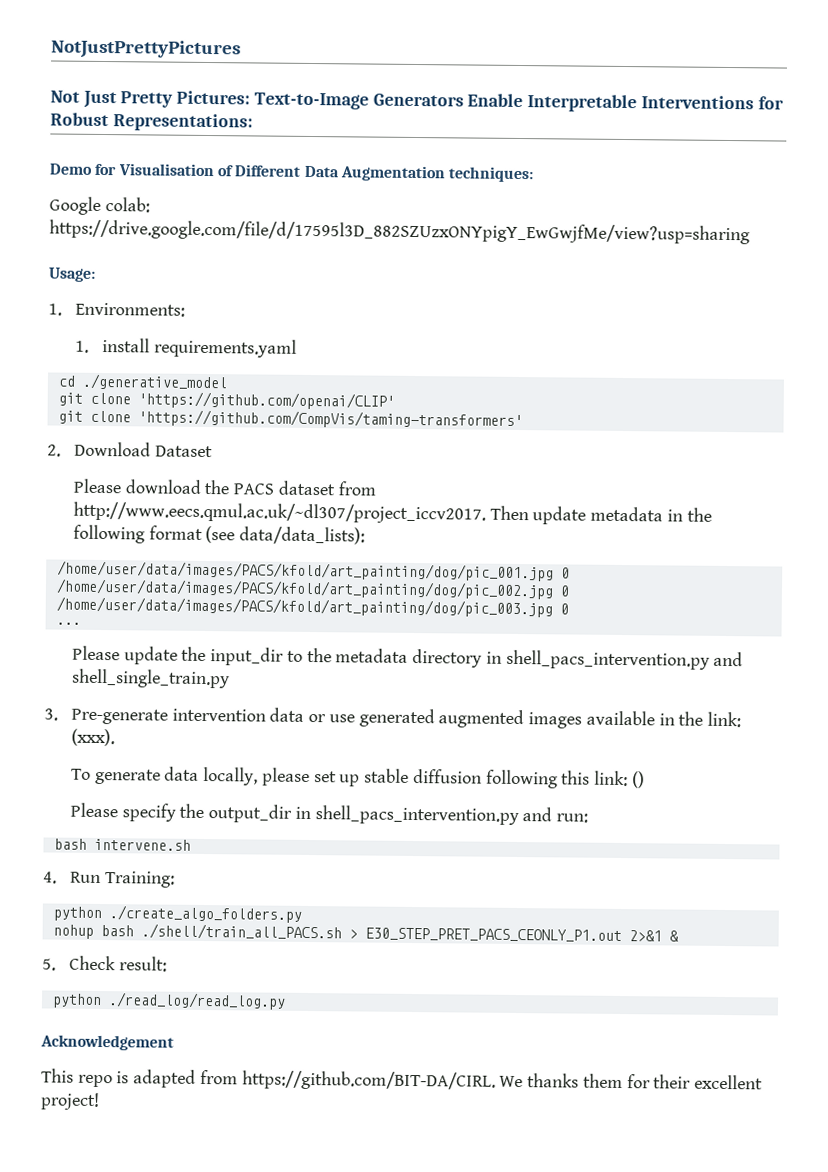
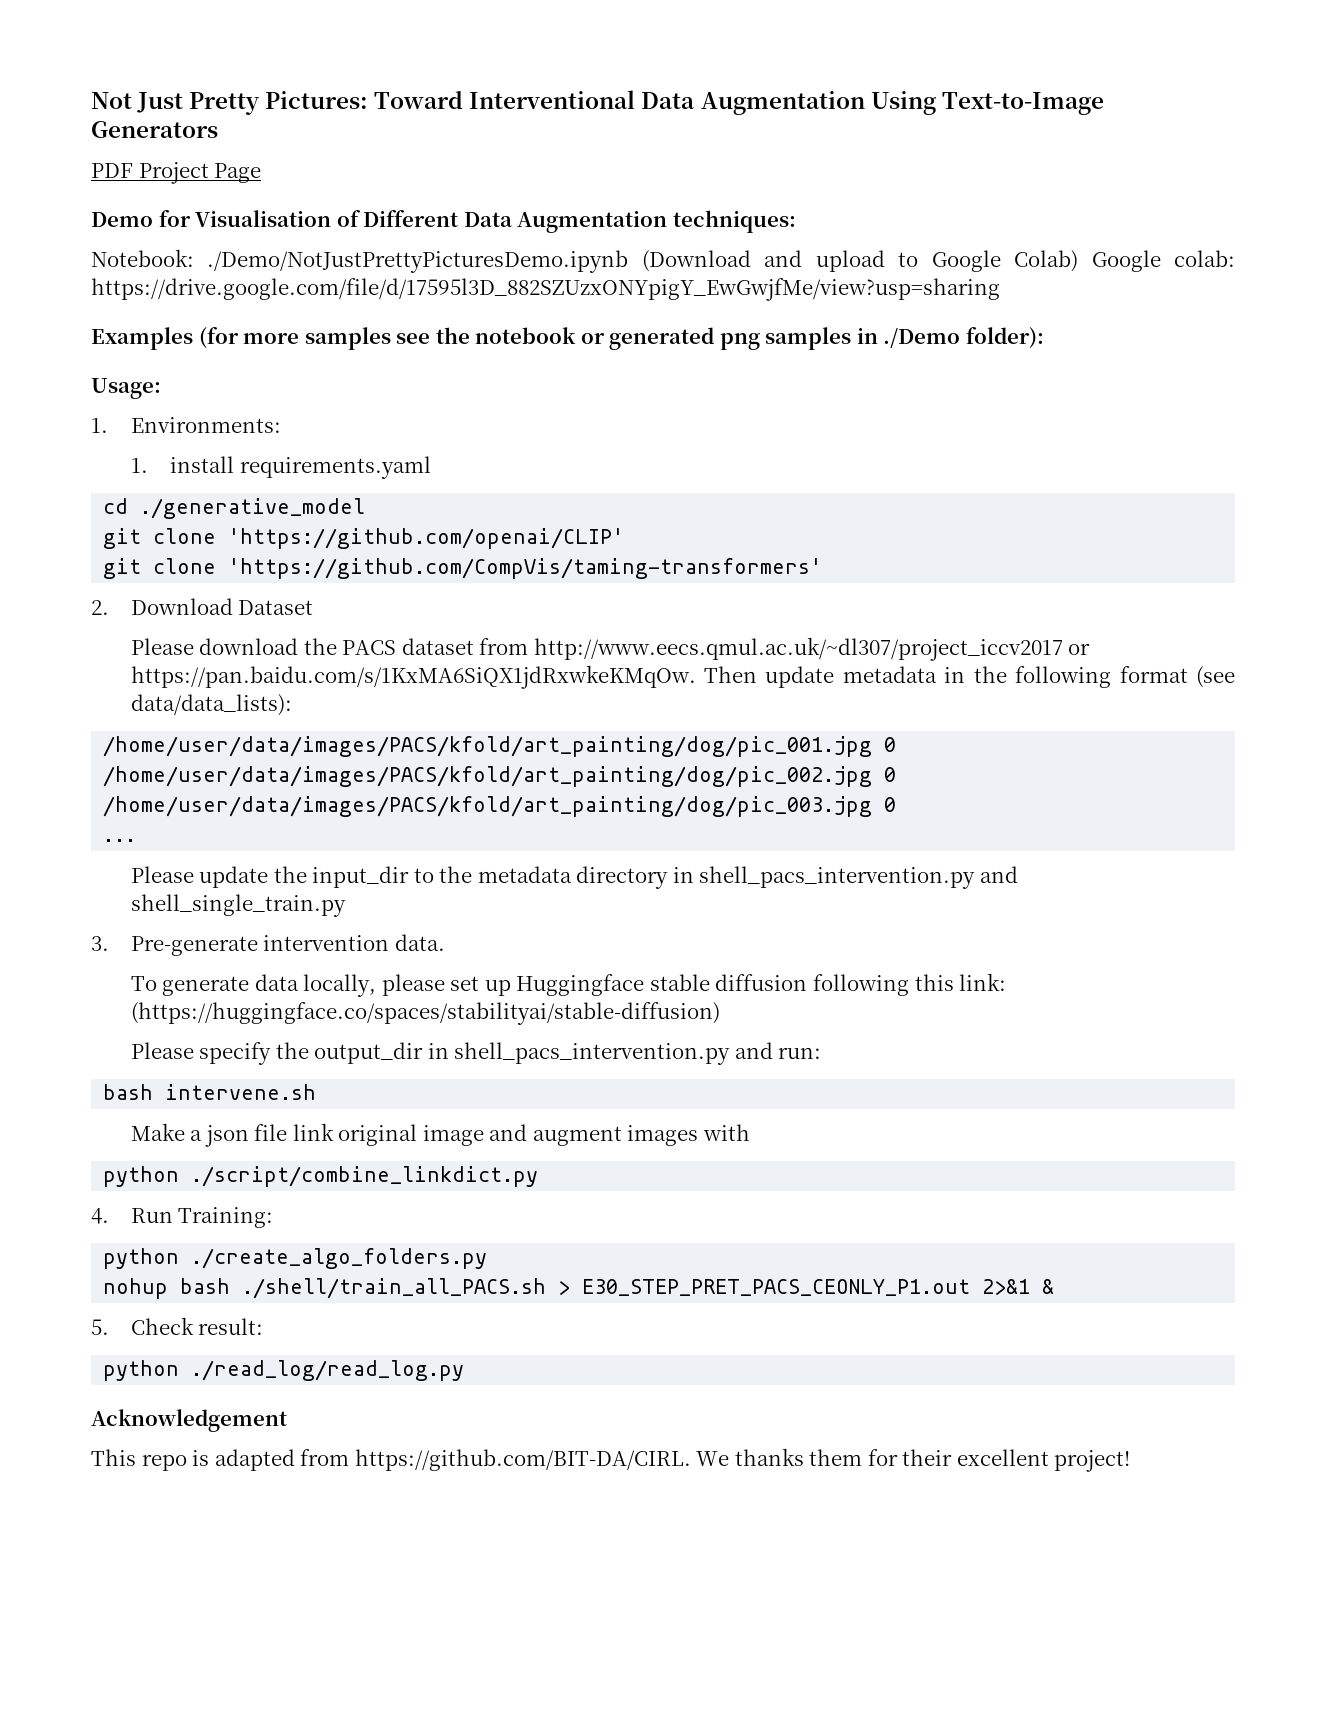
[51,39,241,60] NotJustPrettyPictures // -> (91, 100) none
[253,92,784,113] [50,112,253,132] Text-to-Image Generators Enable Interpretable Interventions for Robust Representations: -> [374,90,1104,115] [91,121,218,138] [91,162,262,184] Toward Interventional Data Augmentation Using Text-to-Image Generators // PDF Project Page
[49,196,150,215] [49,219,750,245] Google colab: https://drive.google.com/file/d/17595l3D_882SZUzxONYpigY_EwGwjfMe/view?usp=sharing -> [91,249,1235,273] [91,278,1000,301] [91,327,1044,350] Notebook: ./Demo/NotJustPrettyPicturesDemo.ipynb (Download and upload to Google Colab) Google colab: https://drive.google.com/file/d/17595l3D_882SZUzxONYpigY_EwGwjfMe/view?usp=sharing // Examples (for more samples see the notebook or generated png samples in ./Demo folder):
[73,501,487,524] http://www.eecs.qmul.ac.uk/~dl307/project_iccv2017. -> [533,637,1091,661] [130,665,696,689] http://www.eecs.qmul.ac.uk/~dl307/project_iccv2017 or https://pan.baidu.com/s/1KxMA6SiQX1jdRxwkeKMqOw.
[269,707,741,729] [71,728,116,747] data or use generated augmented images available in the link: (xxx). -> [394,934,445,951] data.
(361, 780) none -> [516,974,645,996] Huggingface
[631,771,645,789] () -> [130,1002,720,1025] (https://huggingface.co/spaces/stabilityai/stable-diffusion)
(191, 844) none -> [130,1123,750,1147] [103,1166,539,1187] // Make a json file link original image and augment images with // python ./script/combine_linkdict.py

